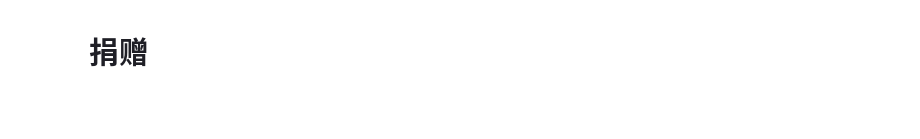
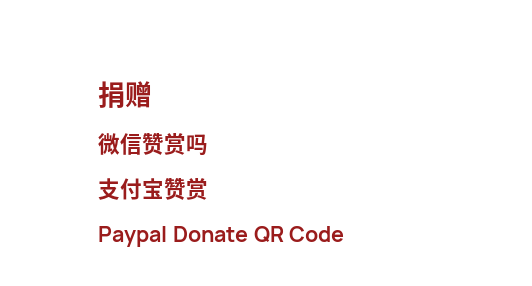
(149, 52) none -> [98,133,208,156] [98,178,208,200] [98,226,345,247] // 微信赞赏吗 // 支付宝赞赏 // Paypal Donate QR Code

